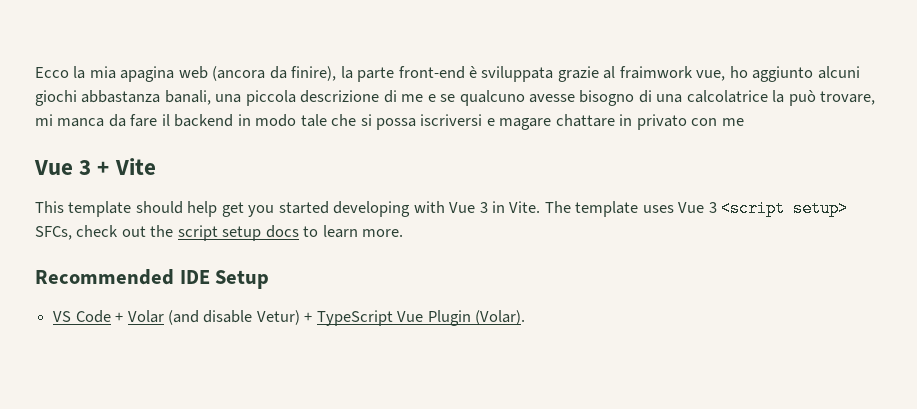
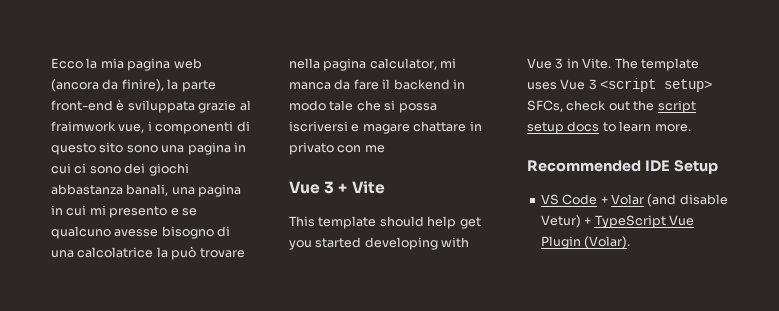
[120,66,175,82] apagina -> [127,58,171,71] pagina
[729,66,860,82] [35,90,424,106] ho aggiunto alcuni giochi abbastanza banali, una piccola descrizione di me -> [147,121,250,134] [51,142,246,155] [51,163,189,176] [51,184,242,197] [51,205,168,218] i componenti di questo sito sono una pagina in cui ci sono dei giochi abbastanza banali, una pagina in cui mi presento
[820,91,876,105] trovare, -> [199,248,245,258] [289,58,437,71] trovare nella pagina calculator,

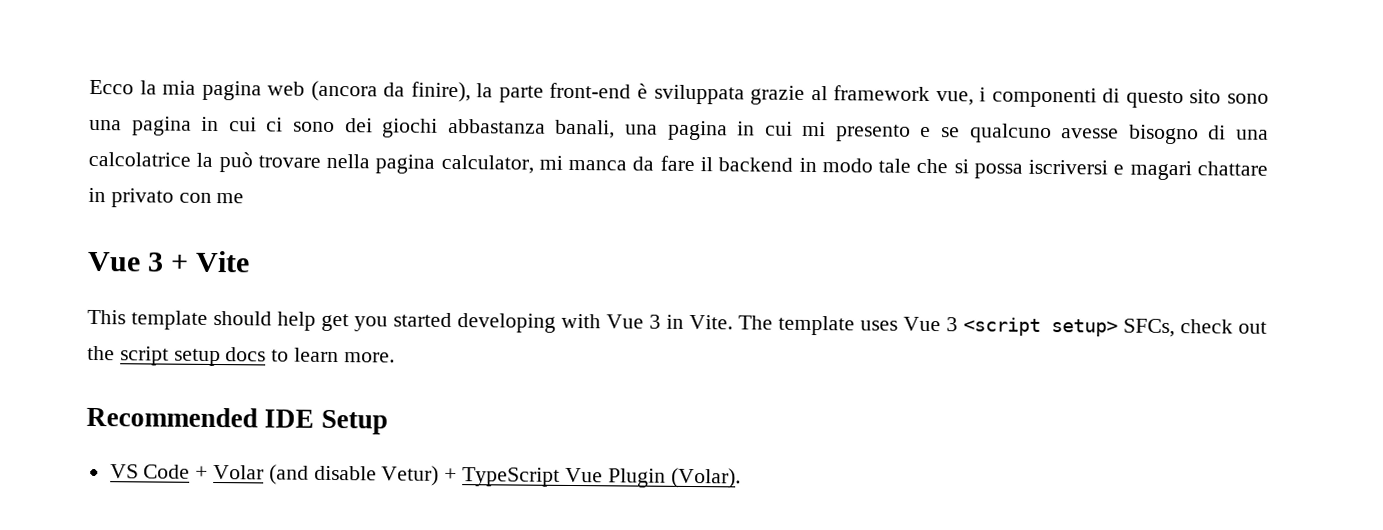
[51,121,116,132] fraimwork -> [833,85,931,101] framework
[362,124,410,134] magare -> [1129,160,1192,181] magari

